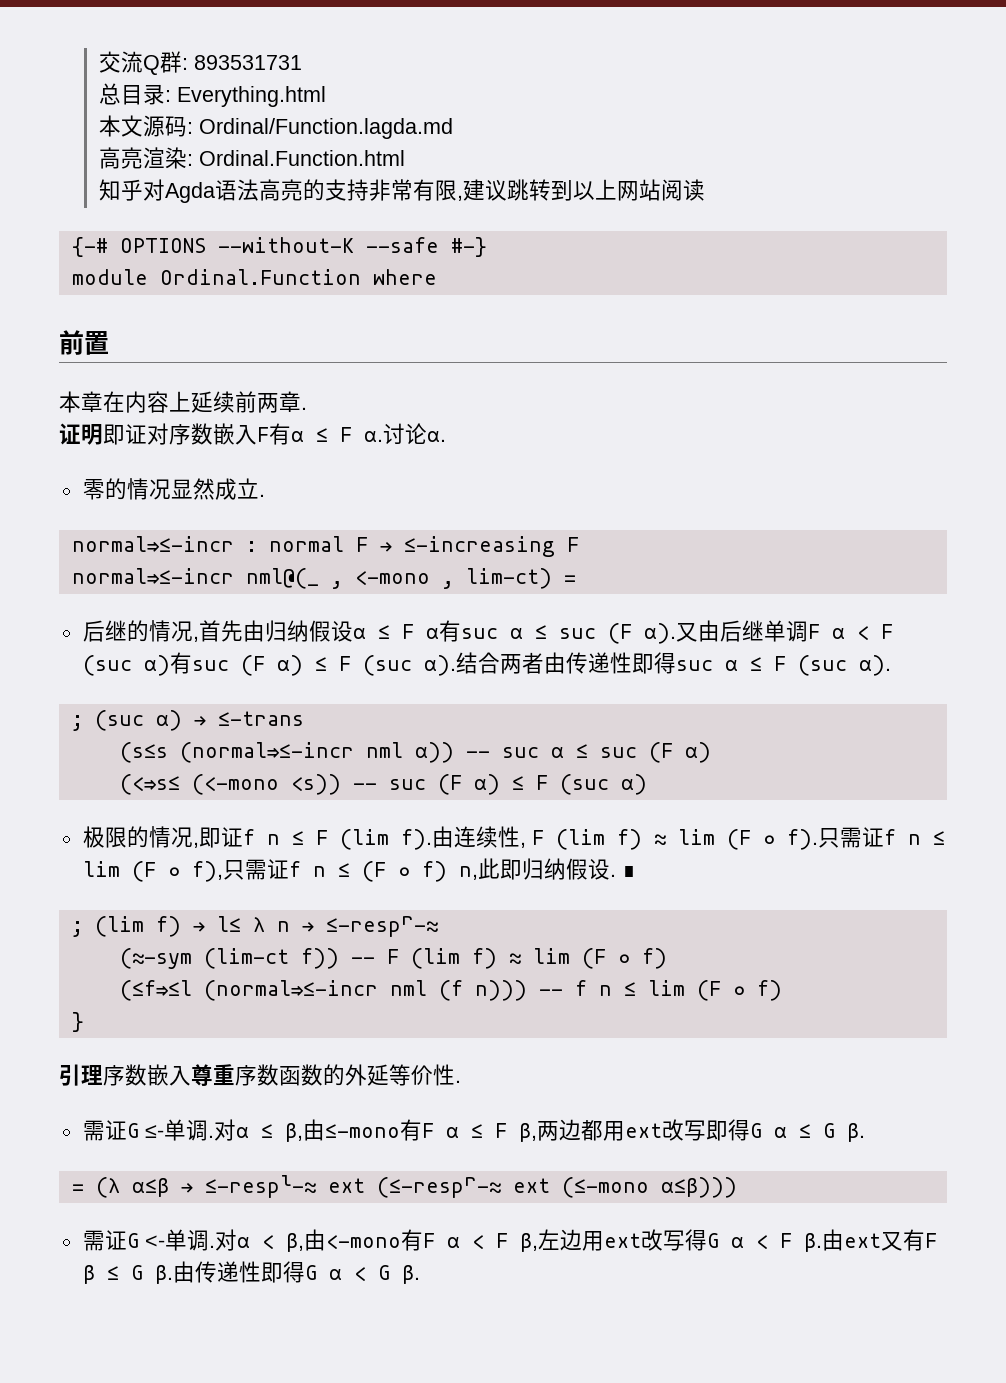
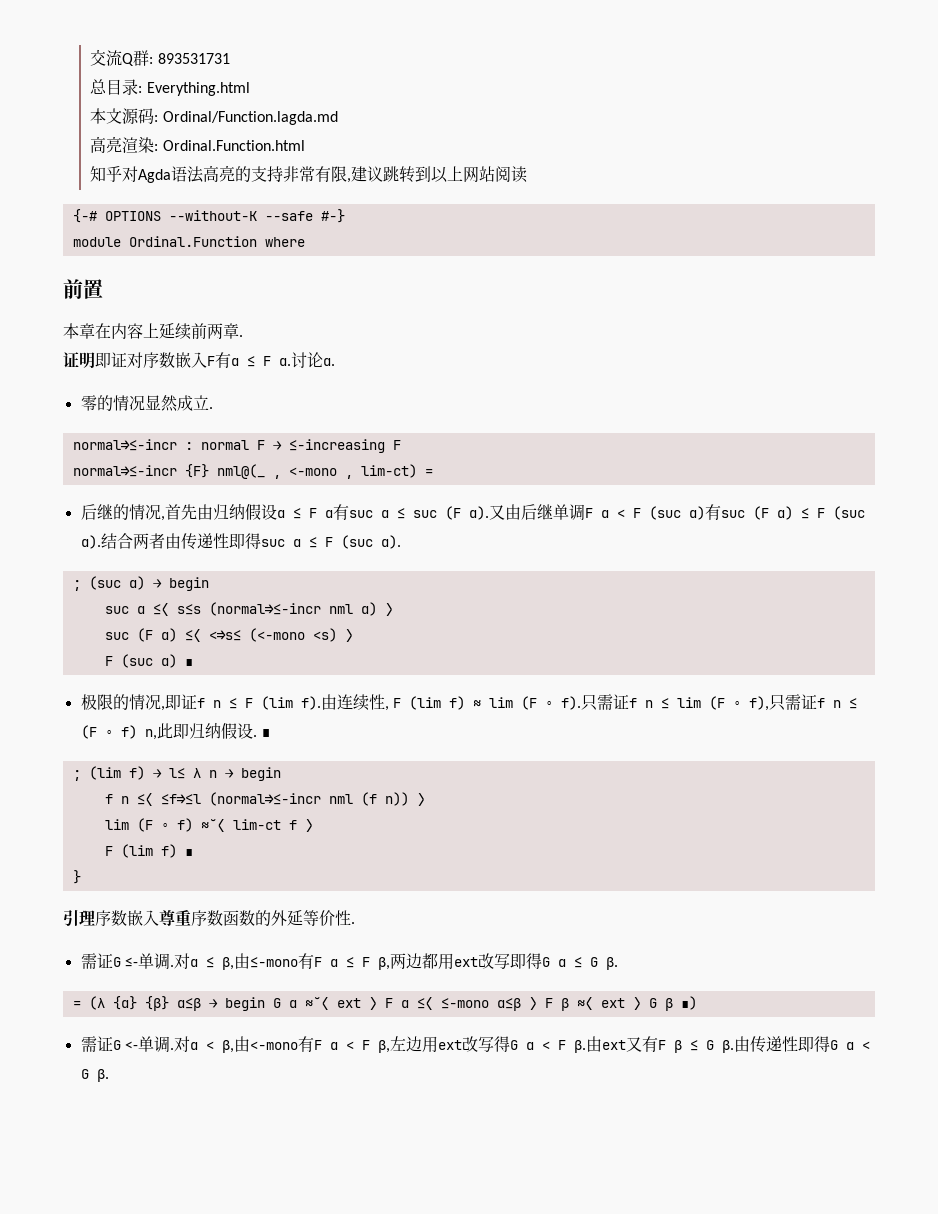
(234, 576) none -> [184,464,209,478] {F}
[217,711,304,726] [119,742,711,763] [119,774,647,795] ≤-trans // (s≤s (normal⇒≤-incr nml α)) -- suc α ≤ suc (F α) // (<⇒s≤ (<-mono <s)) -- suc (F α) ≤ F (suc α) -> [168,577,209,591] [104,602,393,616] [104,628,353,642] [104,654,193,668] begin // suc α ≤⟨ s≤s (normal⇒≤-incr nml α) ⟩ // suc (F α) ≤⟨ <⇒s≤ (<-mono <s) ⟩ // F (suc α) ∎
[325,916,438,937] [119,948,667,969] [119,980,782,1001] ≤-respʳ-≈ // (≈-sym (lim-ct f)) -- F (lim f) ≈ lim (F ∘ f) // (≤f⇒≤l (normal⇒≤-incr nml (f n))) -- f n ≤ lim (F ∘ f) -> [240,767,281,781] [104,792,425,806] [104,818,313,832] [104,844,193,858] begin // f n ≤⟨ ≤f⇒≤l (normal⇒≤-incr nml (f n)) ⟩ // lim (F ∘ f) ≈˘⟨ lim-ct f ⟩ // F (lim f) ∎
[131,1175,737,1198] α≤β → ≤-respˡ-≈ ext (≤-respʳ-≈ ext (≤-mono α≤β))) -> [112,996,697,1011] {α} {β} α≤β → begin G α ≈˘⟨ ext ⟩ F α ≤⟨ ≤-mono α≤β ⟩ F β ≈⟨ ext ⟩ G β ∎)

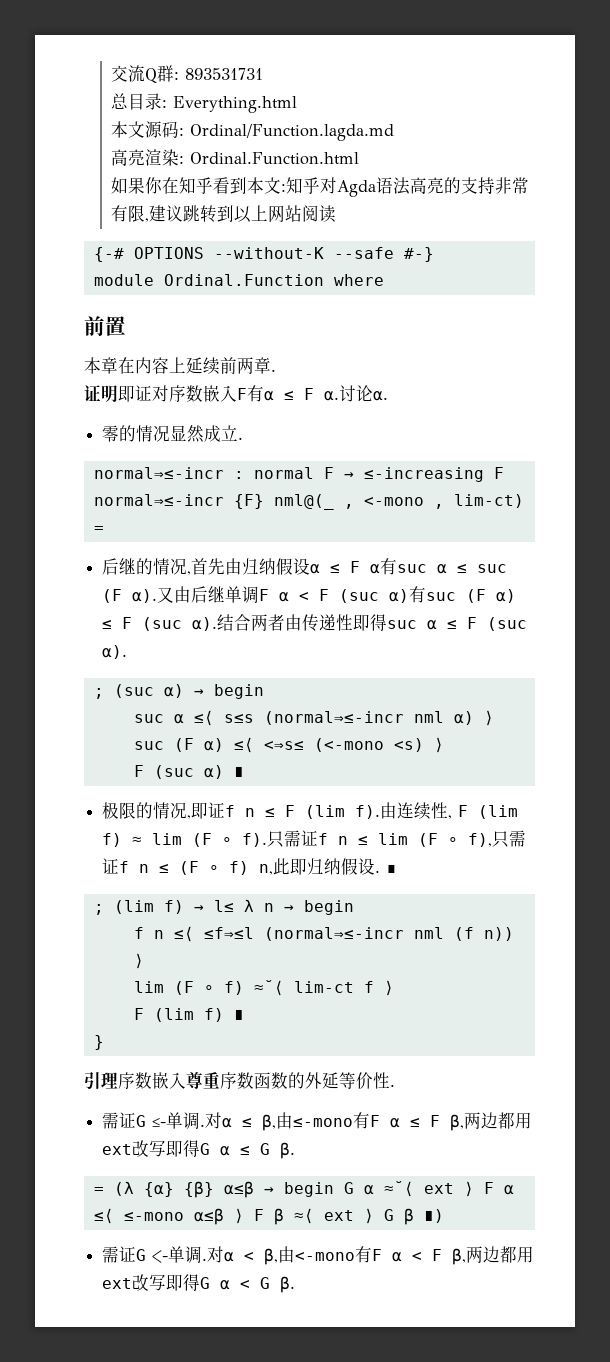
(305, 145) none -> [111,177,287,194] 如果你在知乎看到本文:
[389,1036,798,1053] 左边用ext改写得G α < F β.由ext又有F β ≤ G β.由传递性 -> [466,1246,535,1263] [102,1274,167,1291] 两边都用ext改写

